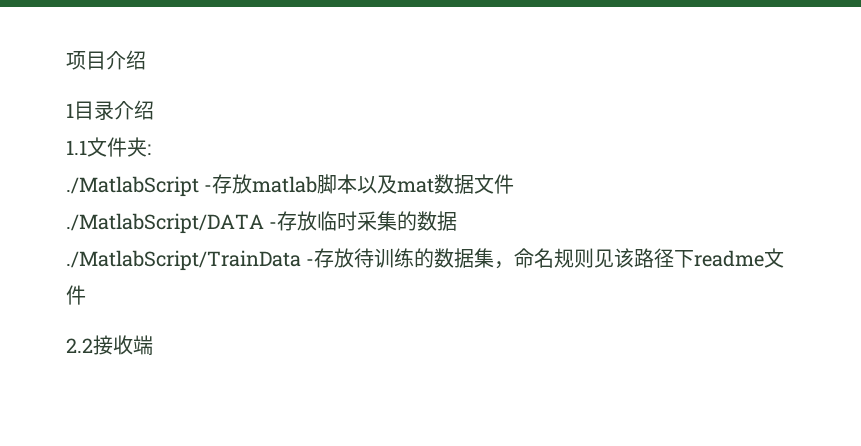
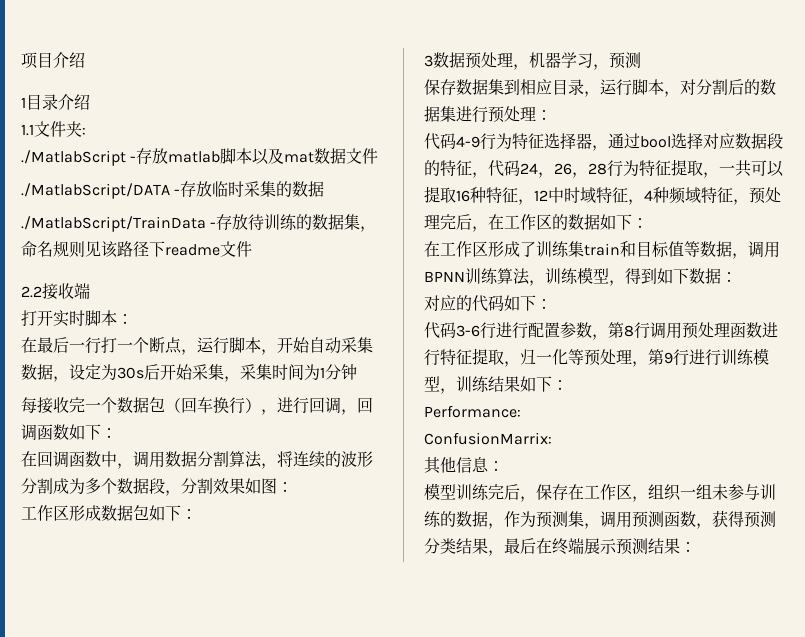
(153, 345) none -> [21,310,133,327] [21,337,373,355] [21,364,357,382] [21,397,373,415] [21,424,117,441] [21,451,373,469] [21,478,293,496] [21,505,197,521] [424,52,641,70] [424,79,776,97] [424,106,552,123] [424,133,783,151] [424,159,784,178] [424,186,781,205] [424,214,648,232] [424,241,780,259] [424,267,737,286] [424,295,552,312] [424,322,778,340] [424,348,769,367] [424,376,568,394] [424,405,521,418] [424,432,552,445] [424,457,504,474] [424,483,776,502] [424,510,776,529] [424,538,696,556] // 打开实时脚本： // 在最后一行打一个断点，运行脚本，开始自动采集数据，设定为30s后开始采集，采集时间为1分钟 // 每接收完一个数据包（回车换行），进行回调，回调函数如下： // 在回调函数中，调用数据分割算法，将连续的波形分割成为多个数据段，分割效果如图： // 工作区形成数据包如下： // 3数据预处理，机器学习，预测 // 保存数据集到相应目录，运行脚本，对分割后的数据集进行预处理： // 代码4-9行为特征选择器，通过bool选择对应数据段的特征，代码24，26，28行为特征提取，一共可以提取16种特征，12中时域特征，4种频域特征，预处理完后，在工作区的数据如下： // 在工作区形成了训练集train和目标值等数据，调用BPNN训练算法，训练模型，得到如下数据： // 对应的代码如下： // 代码3-6行进行配置参数，第8行调用预处理函数进行特征提取，归一化等预处理，第9行进行训练模型，训练结果如下： // Performance: // ConfusionMarrix: // 其他信息： // 模型训练完后，保存在工作区，组织一组未参与训练的数据，作为预测集，调用预测函数，获得预测分类结果，最后在终端展示预测结果：

